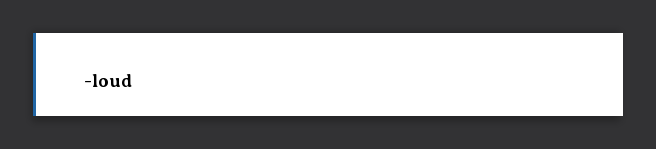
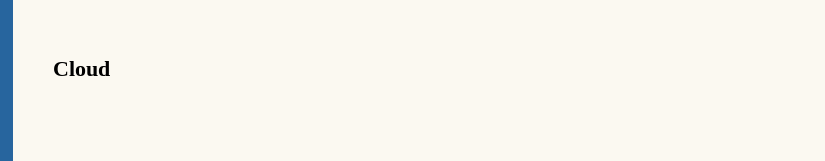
[84,74,132,87] -loud -> [53,61,110,76] Cloud

